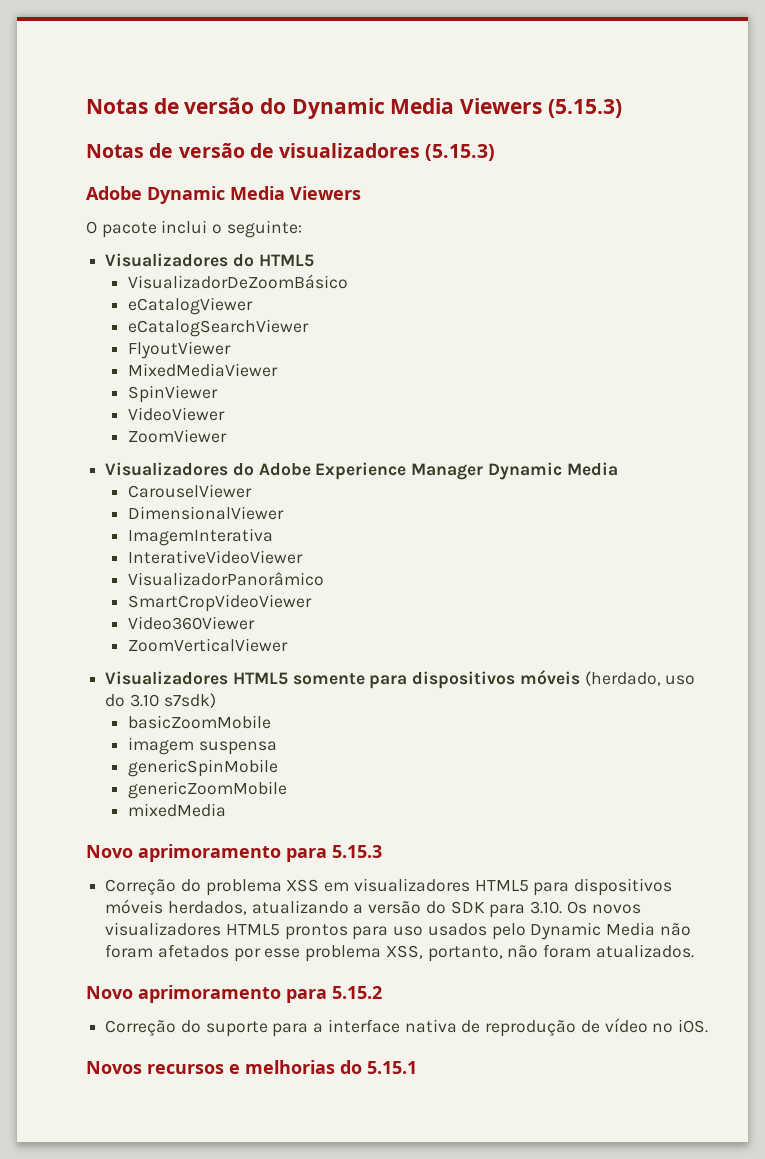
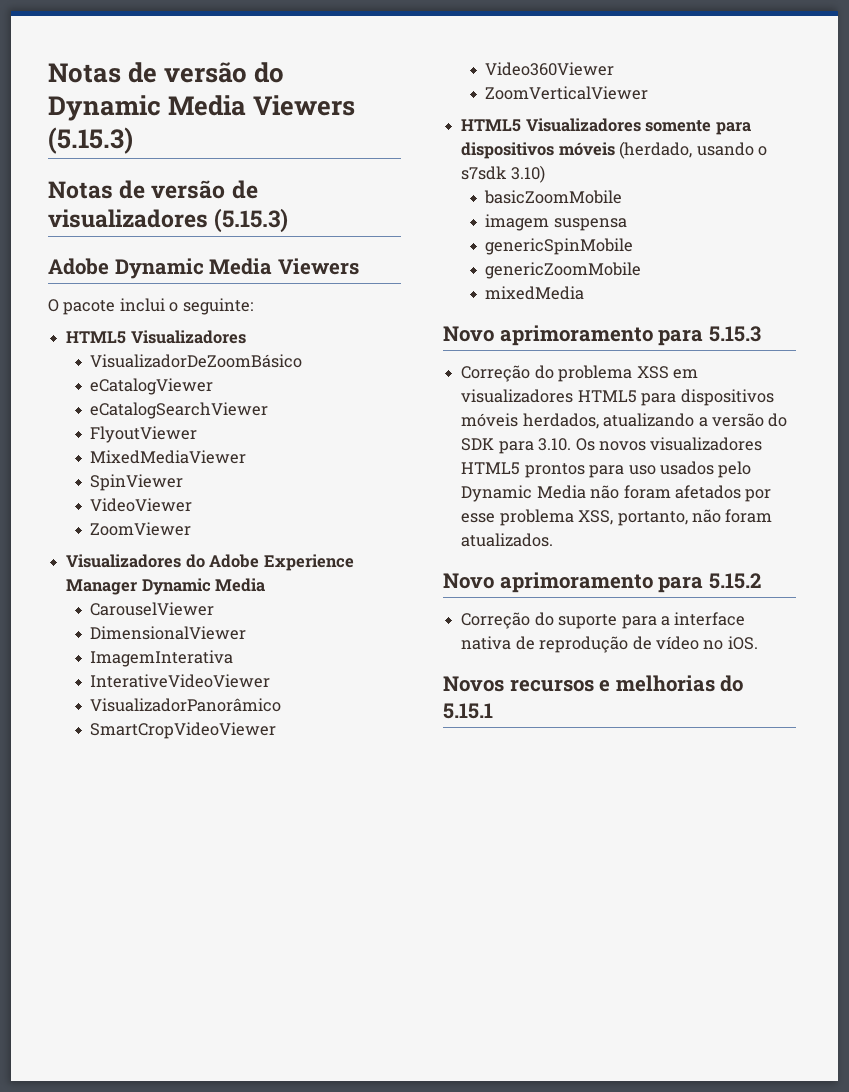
[105,253,314,267] Visualizadores do HTML5 -> [66,330,246,344] HTML5 Visualizadores
[105,671,288,685] Visualizadores HTML5 -> [461,118,641,132] HTML5 Visualizadores
[665,675,696,685] [105,693,216,708] uso do 3.10 s7sdk) -> [696,142,767,156] [461,165,545,183] usando o s7sdk 3.10)

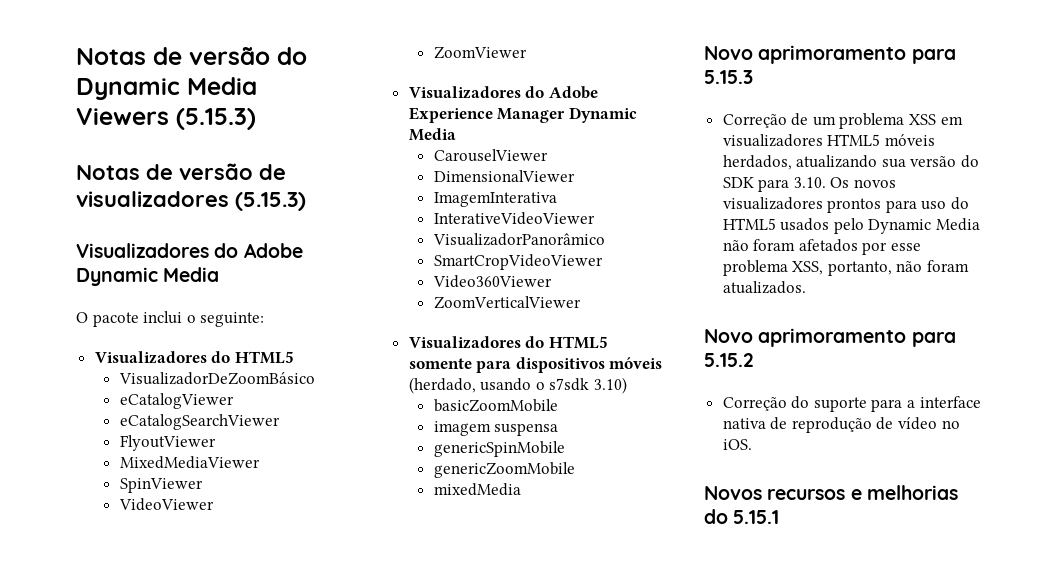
(289, 220) none -> [76,243,239,258] Visualizadores do
[277,258,359,275] Viewers -> (220, 274) none
[66,330,246,344] HTML5 Visualizadores -> [94,351,294,364] Visualizadores do HTML5
[461,118,641,132] HTML5 Visualizadores -> [408,336,608,349] Visualizadores do HTML5
[534,365,554,379] do -> [791,113,836,126] de um
[641,389,774,406] para dispositivos -> (881, 140) none
[698,417,708,427] a -> [881,159,906,168] sua
[461,462,521,475] HTML5 -> (823, 203) none
(656, 470) none -> [951,197,970,210] [722,218,776,230] do HTML5

